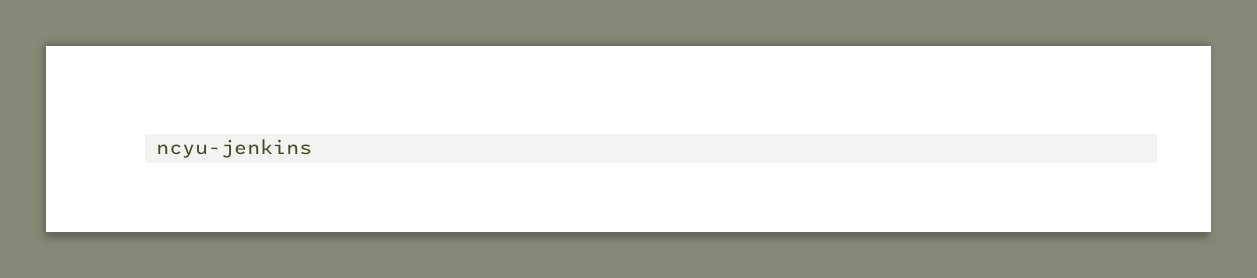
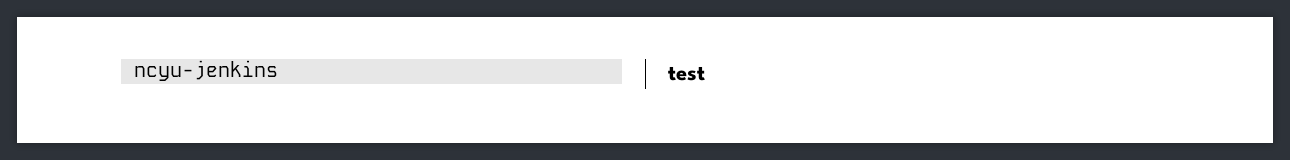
(313, 148) none -> [668,66,705,81] // test

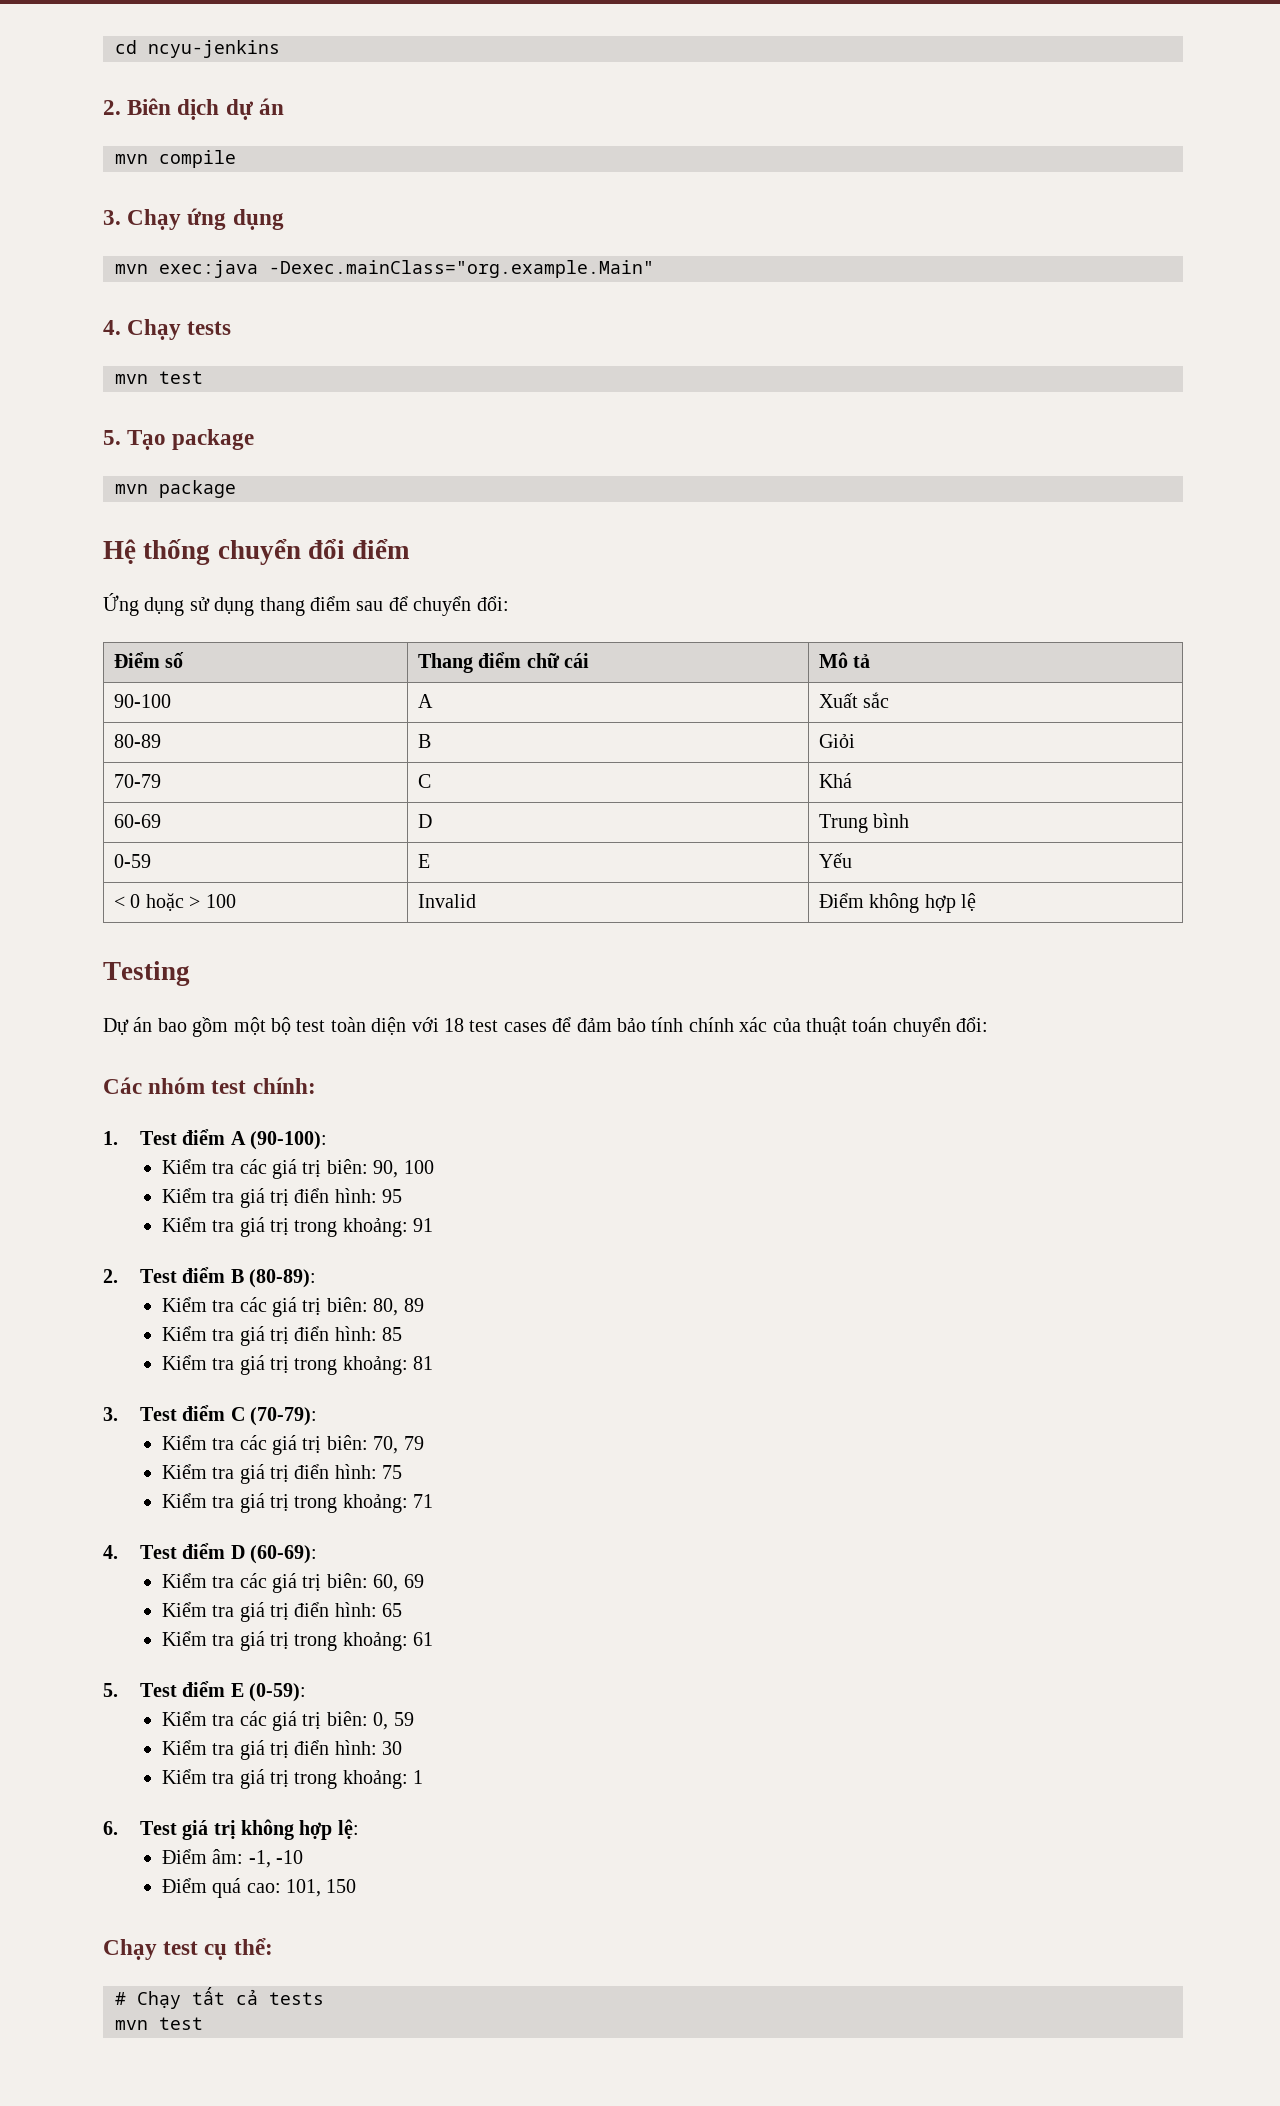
(133, 70) none -> [115,40,137,54] cd
(278, 70) none -> [103,98,284,120] [115,150,236,168] [103,208,284,230] [115,260,654,278] [103,319,232,340] [115,371,203,384] [103,429,255,450] [115,480,236,498] [103,538,411,565] [103,593,509,616] [113,652,185,668] [417,652,590,673] [818,652,871,668] [113,694,171,708] [417,694,433,708] [818,692,890,708] [113,734,161,748] [417,734,431,748] [818,734,855,748] [113,774,161,788] [417,774,431,788] [818,773,852,788] [113,814,161,828] [417,814,432,828] [818,813,910,833] [113,854,151,868] [417,854,430,868] [818,853,852,868] [113,893,236,911] [417,894,476,908] [818,893,977,913] [103,961,190,986] [103,1017,989,1037] [103,1077,316,1094] [103,1129,328,1150] [161,1159,434,1179] [161,1188,403,1208] [161,1217,434,1237] [103,1267,317,1288] [161,1297,424,1317] [161,1326,403,1346] [161,1355,434,1375] [103,1405,318,1426] [161,1435,424,1455] [161,1464,403,1484] [161,1493,434,1513] [103,1543,318,1564] [161,1573,424,1593] [161,1602,403,1622] [161,1631,434,1651] [103,1681,307,1702] [161,1711,414,1731] [161,1740,403,1760] [161,1769,424,1789] [103,1819,359,1840] [161,1849,304,1868] [161,1878,357,1898] [103,1938,273,1960] [115,1987,324,2009] [115,2020,148,2030] 2. Biên dịch dự án // mvn compile // 3. Chạy ứng dụng // mvn exec:java -Dexec.mainClass="org.example.Main" // 4. Chạy tests // mvn test // 5. Tạo package // mvn package // Hệ thống chuyển đổi điểm // Ứng dụng sử dụng thang điểm sau để chuyển đổi: // Điểm số | Thang điểm chữ cái | Mô tả // 90-100 | A | Xuất sắc // 80-89 | B | Giỏi // 70-79 | C | Khá // 60-69 | D | Trung bình // 0-59 | E | Yếu // < 0 hoặc > 100 | Invalid | Điểm không hợp lệ // Testing // Dự án bao gồm một bộ test toàn diện với 18 test cases để đảm bảo tính chính xác của thuật toán chuyển đổi: // Các nhóm test chính: // 1. Test điểm A (90-100): // Kiểm tra các giá trị biên: 90, 100 // Kiểm tra giá trị điển hình: 95 // Kiểm tra giá trị trong khoảng: 91 // 2. Test điểm B (80-89): // Kiểm tra các giá trị biên: 80, 89 // Kiểm tra giá trị điển hình: 85 // Kiểm tra giá trị trong khoảng: 81 // 3. Test điểm C (70-79): // Kiểm tra các giá trị biên: 70, 79 // Kiểm tra giá trị điển hình: 75 // Kiểm tra giá trị trong khoảng: 71 // 4. Test điểm D (60-69): // Kiểm tra các giá trị biên: 60, 69 // Kiểm tra giá trị điển hình: 65 // Kiểm tra giá trị trong khoảng: 61 // 5. Test điểm E (0-59): // Kiểm tra các giá trị biên: 0, 59 // Kiểm tra giá trị điển hình: 30 // Kiểm tra giá trị trong khoảng: 1 // 6. Test giá trị không hợp lệ: // Điểm âm: -1, -10 // Điểm quá cao: 101, 150 // Chạy test cụ thể: // # Chạy tất cả tests // mvn

